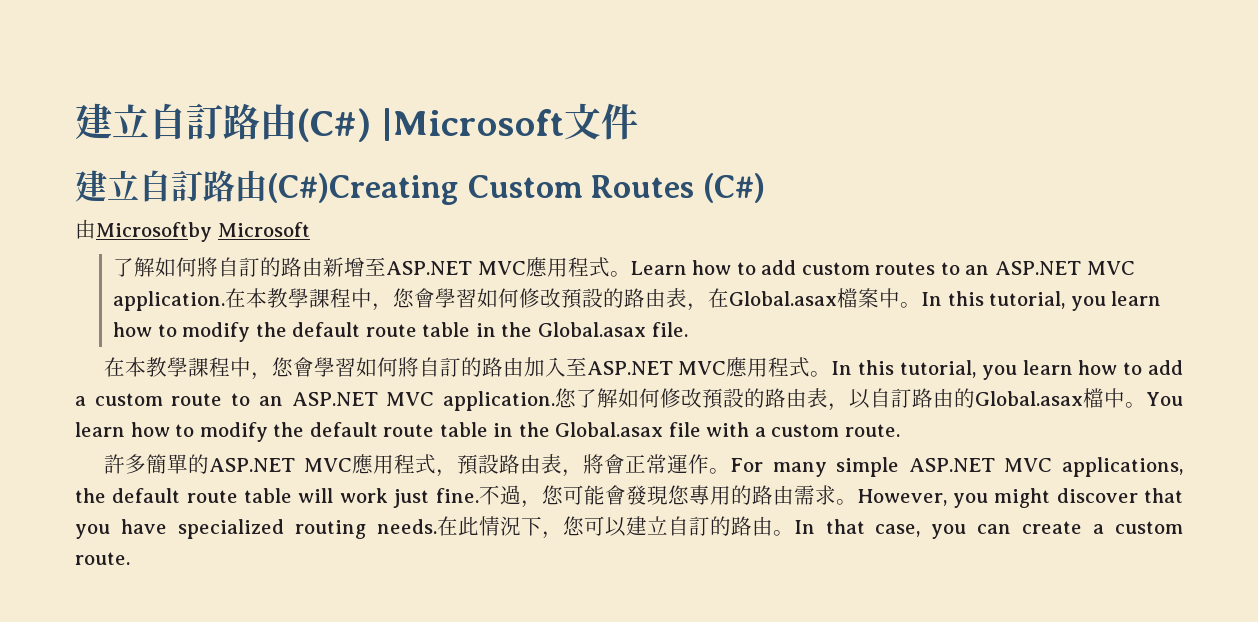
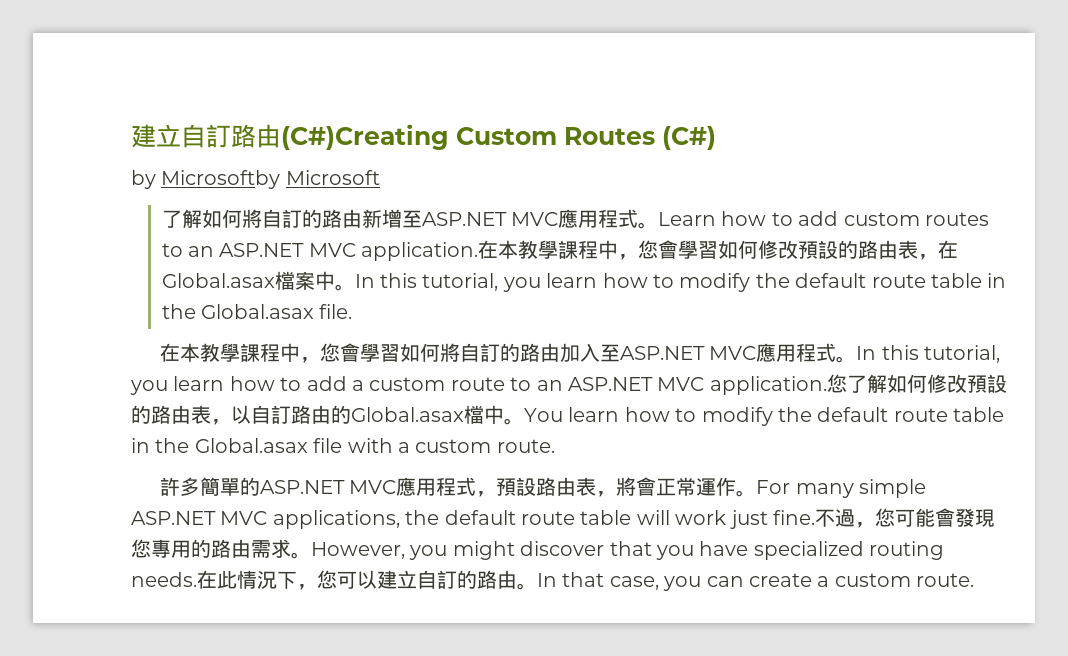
[75,103,638,142] [75,170,267,202] 建立自訂路由(C#) |Microsoft文件 // 建立自訂路由 -> [131,124,281,148] 建立自訂路由
[75,219,96,239] 由 -> [131,170,156,189] by

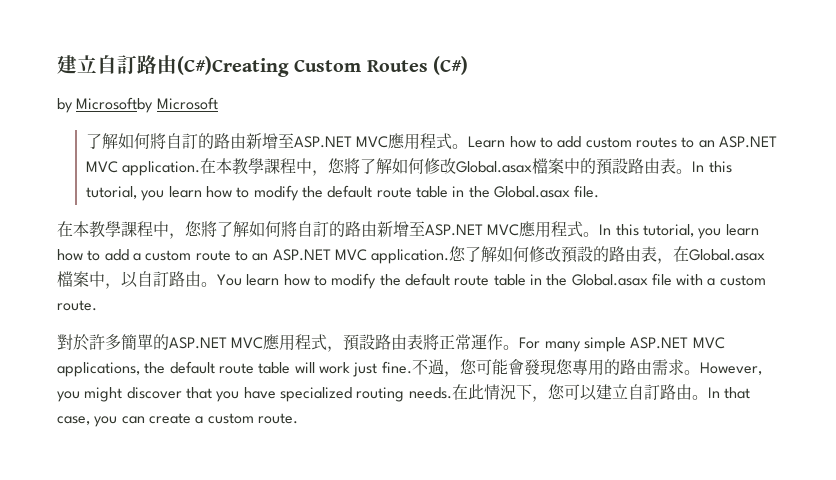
[658,240,959,260] [161,271,335,290] 會學習如何修改預設的路由表，在Global.asax檔案中 -> [344,158,677,175] 將了解如何修改Global.asax檔案中的預設路由表
[339,343,600,363] 會學習如何將自訂的路由加入 -> [201,221,409,237] 將了解如何將自訂的路由新增
[231,405,504,424] 以自訂路由的Global.asax檔中 -> [673,246,766,262] [57,271,201,289] 在Global.asax檔案中，以自訂路由
(555, 446) none -> [57,334,89,351] 對於
[596,477,657,497] ，將會 -> [423,334,440,350] 將
[457,570,477,589] 的 -> (660, 392) none

